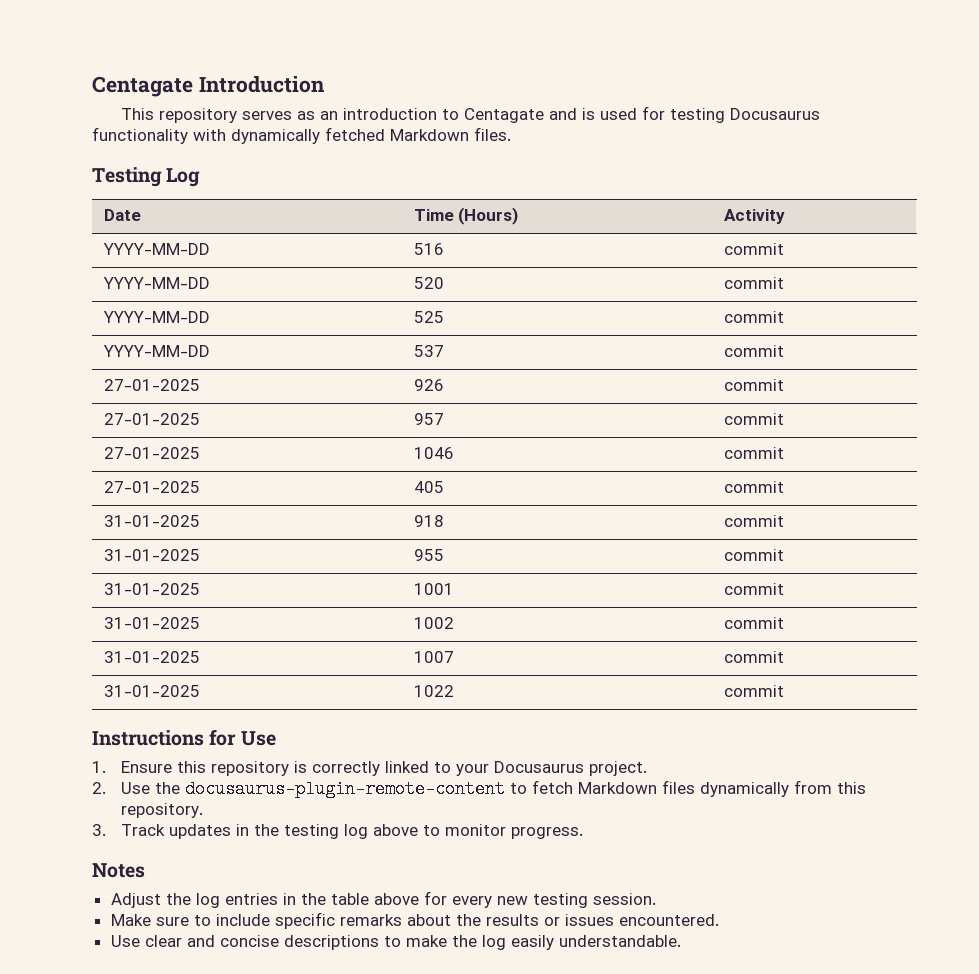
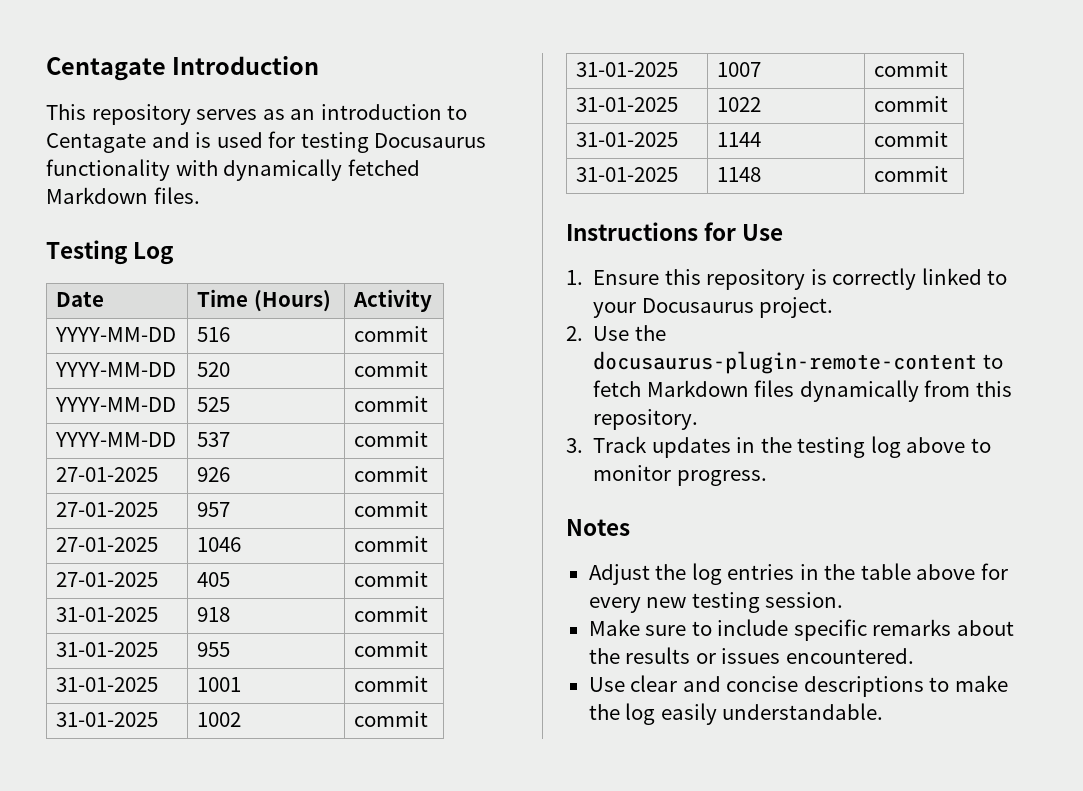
(784, 691) none -> [576,132,679,147] [717,132,762,147] [874,131,949,147] [576,167,679,182] [717,167,762,182] [874,166,949,182] // 31-01-2025 | 1144 | commit // 31-01-2025 | 1148 | commit

